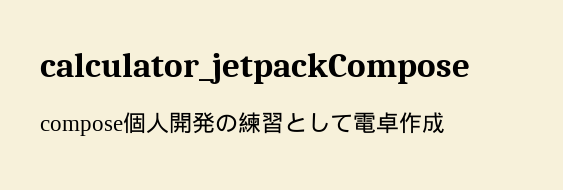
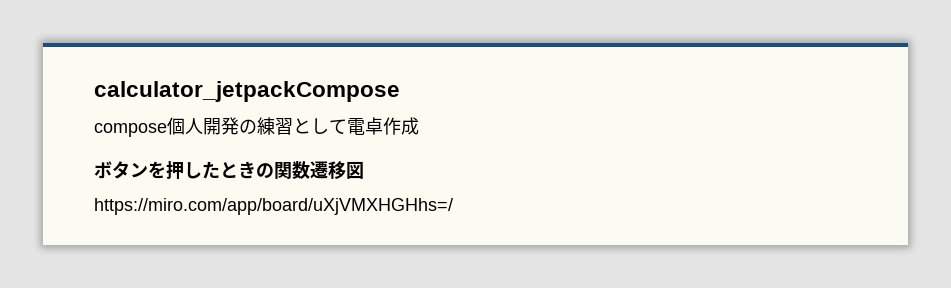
(445, 123) none -> [94,161,364,180] [94,198,453,215] // ボタンを押したときの関数遷移図 // https://miro.com/app/board/uXjVMXHGHhs=/

